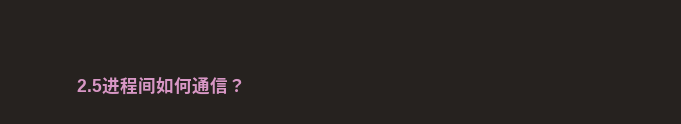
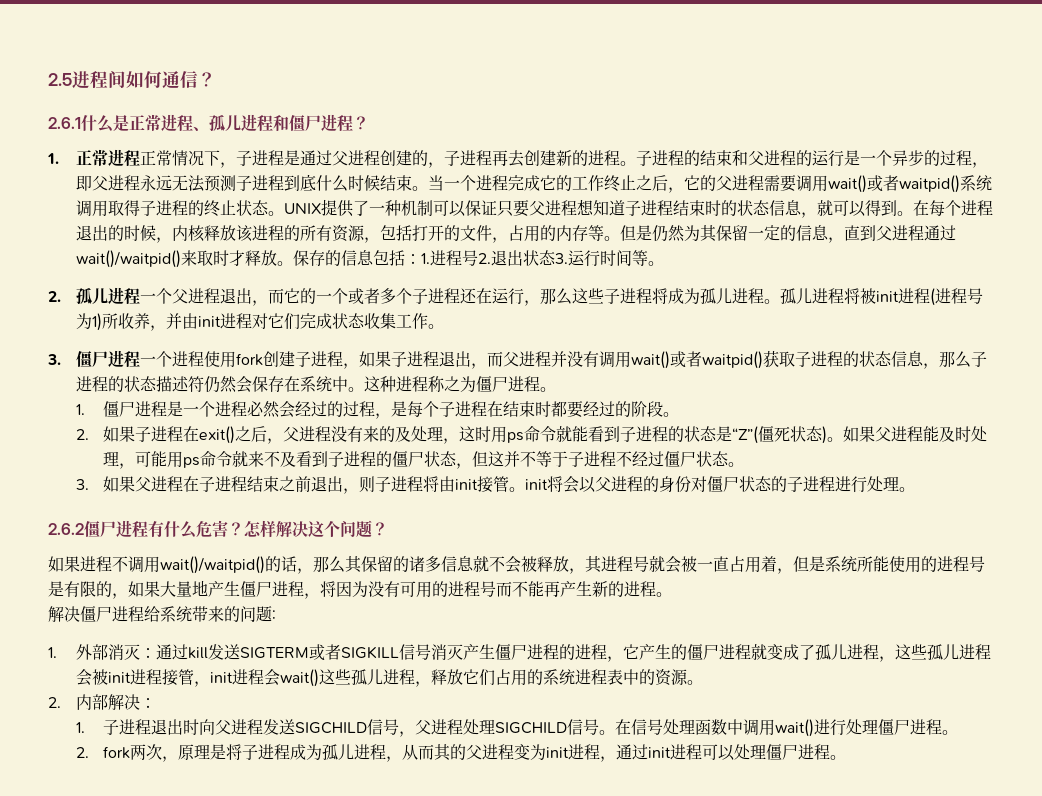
(246, 85) none -> [48,114,369,132] [47,149,988,168] [75,174,992,193] [75,199,993,218] [75,225,956,243] [75,250,664,268] [48,287,983,306] [75,313,444,331] [47,350,987,369] [75,376,556,393] [75,401,680,419] [75,426,988,444] [103,451,745,469] [75,476,916,494] [48,520,388,538] [48,556,985,574] [48,580,672,599] [48,606,276,622] [48,644,991,662] [75,669,703,687] [48,694,156,710] [75,719,959,737] [75,744,847,762] // 2.6.1什么是正常进程、孤儿进程和僵尸进程？ // 1.正常进程正常情况下，子进程是通过父进程创建的，子进程再去创建新的进程。子进程的结束和父进程的运行是一个异步的过程，即父进程永远无法预测子进程到底什么时候结束。当一个进程完成它的工作终止之后，它的父进程需要调用wait()或者waitpid()系统调用取得子进程的终止状态。UNIX提供了一种机制可以保证只要父进程想知道子进程结束时的状态信息，就可以得到。在每个进程退出的时候，内核释放该进程的所有资源，包括打开的文件，占用的内存等。但是仍然为其保留一定的信息，直到父进程通过wait()/waitpid()来取时才释放。保存的信息包括：1.进程号2.退出状态3.运行时间等。 // 2.孤儿进程一个父进程退出，而它的一个或者多个子进程还在运行，那么这些子进程将成为孤儿进程。孤儿进程将被init进程(进程号为1)所收养，并由init进程对它们完成状态收集工作。 // 3.僵尸进程一个进程使用fork创建子进程，如果子进程退出，而父进程并没有调用wait()或者waitpid()获取子进程的状态信息，那么子进程的状态描述符仍然会保存在系统中。这种进程称之为僵尸进程。 // 1.僵尸进程是一个进程必然会经过的过程，是每个子进程在结束时都要经过的阶段。 // 2.如果子进程在exit()之后，父进程没有来的及处理，这时用ps命令就能看到子进程的状态是“Z”(僵死状态)。如果父进程能及时处理，可能用ps命令就来不及看到子进程的僵尸状态，但这并不等于子进程不经过僵尸状态。 // 3.如果父进程在子进程结束之前退出，则子进程将由init接管。init将会以父进程的身份对僵尸状态的子进程进行处理。 // 2.6.2僵尸进程有什么危害？怎样解决这个问题？ // 如果进程不调用wait()/waitpid()的话，那么其保留的诸多信息就不会被释放，其进程号就会被一直占用着，但是系统所能使用的进程号是有限的，如果大量地产生僵尸进程，将因为没有可用的进程号而不能再产生新的进程。 // 解决僵尸进程给系统带来的问题: // 1.外部消灭：通过kill发送SIGTERM或者SIGKILL信号消灭产生僵尸进程的进程，它产生的僵尸进程就变成了孤儿进程，这些孤儿进程会被init进程接管，init进程会wait()这些孤儿进程，释放它们占用的系统进程表中的资源。 // 2.内部解决： // 1.子进程退出时向父进程发送SIGCHILD信号，父进程处理SIGCHILD信号。在信号处理函数中调用wait()进行处理僵尸进程。 // 2. fork两次，原理是将子进程成为孤儿进程，从而其的父进程变为init进程，通过init进程可以处理僵尸进程。

